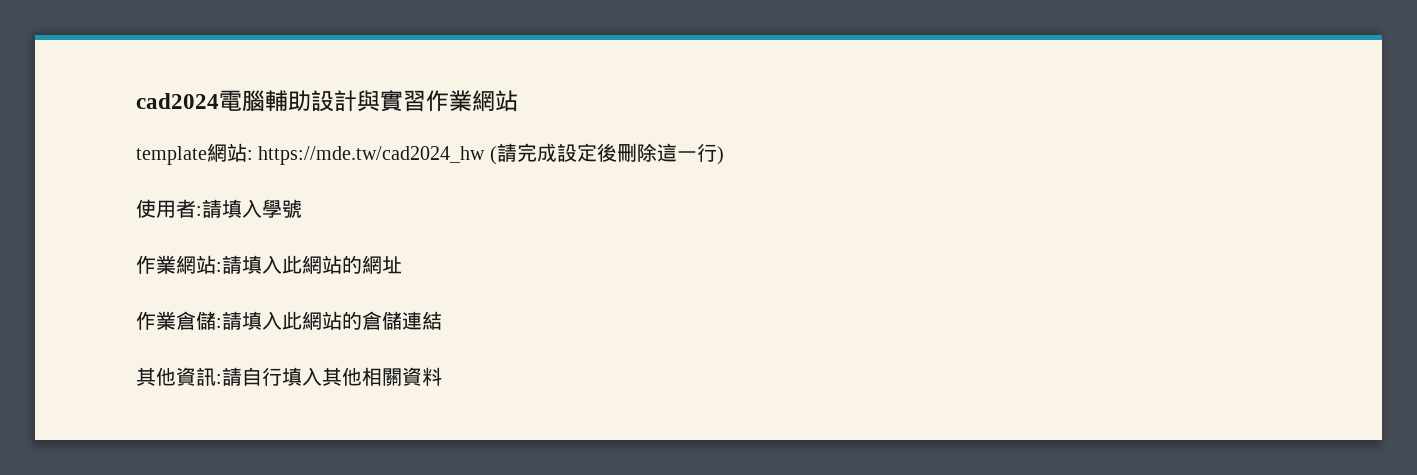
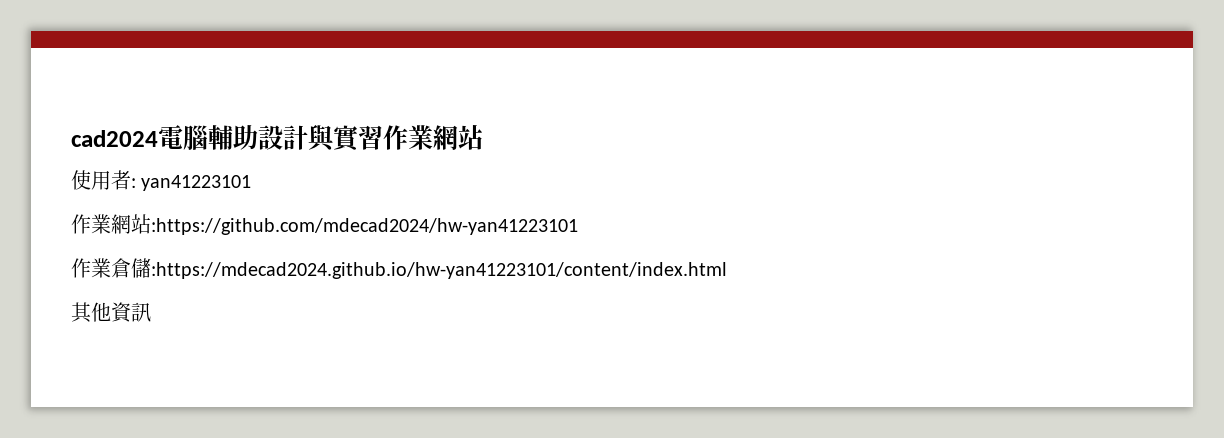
[136,143,724,165] // template網站: https://mde.tw/cad2024_hw (請完成設定後刪除這一行) -> (483, 137) none
[202,199,302,218] [136,255,402,274] [136,311,442,330] [136,367,442,386] 請填入學號 // 作業網站:請填入此網站的網址 // 作業倉儲:請填入此網站的倉儲連結 // 其他資訊:請自行填入其他相關資料 -> [141,175,252,191] [71,214,578,235] [71,258,727,279] [71,302,151,323] yan41223101 // 作業網站:https://github.com/mdecad2024/hw-yan41223101 // 作業倉儲:https://mdecad2024.github.io/hw-yan41223101/content/index.html // 其他資訊

